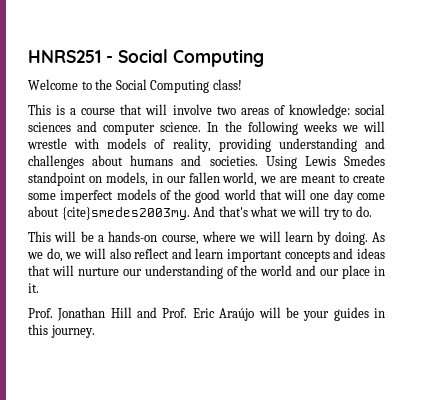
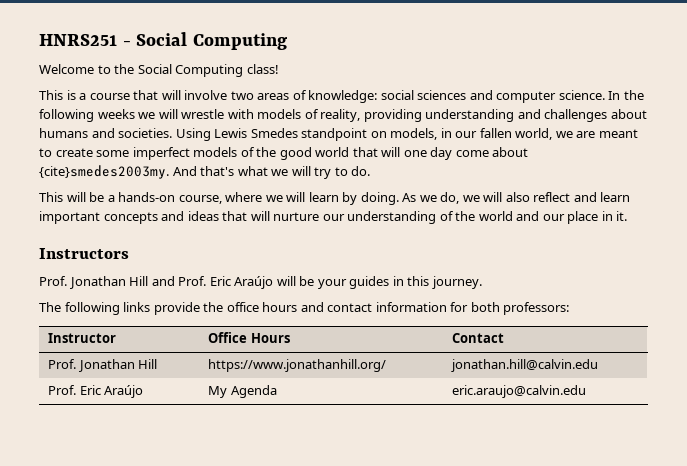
(39, 288) none -> [39,248,129,259] // Instructors
(95, 331) none -> [39,302,570,315] [48,333,117,343] [208,332,290,343] [452,333,505,343] [48,359,158,372] [208,359,387,372] [451,359,599,372] [48,385,144,398] [208,385,277,398] [452,385,587,398] // The following links provide the office hours and contact information for both professors: // Instructor | Office Hours | Contact // Prof. Jonathan Hill | https://www.jonathanhill.org/ | jonathan.hill@calvin.edu // Prof. Eric Araújo | My Agenda | eric.araujo@calvin.edu

